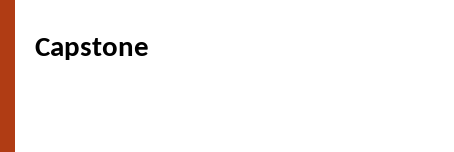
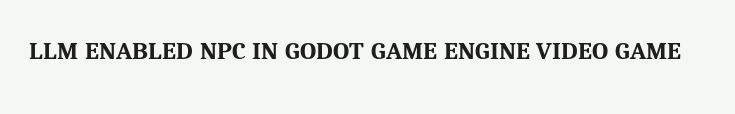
[35,38,149,60] Capstone -> [29,43,681,59] LLM ENABLED NPC IN GODOT GAME ENGINE VIDEO GAME

